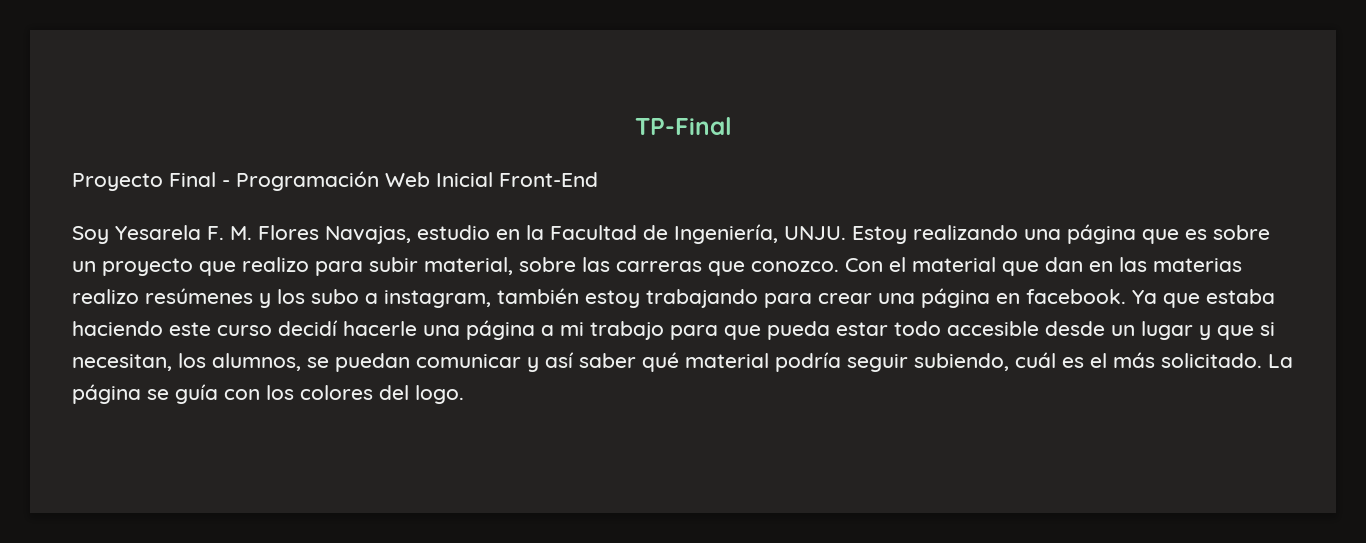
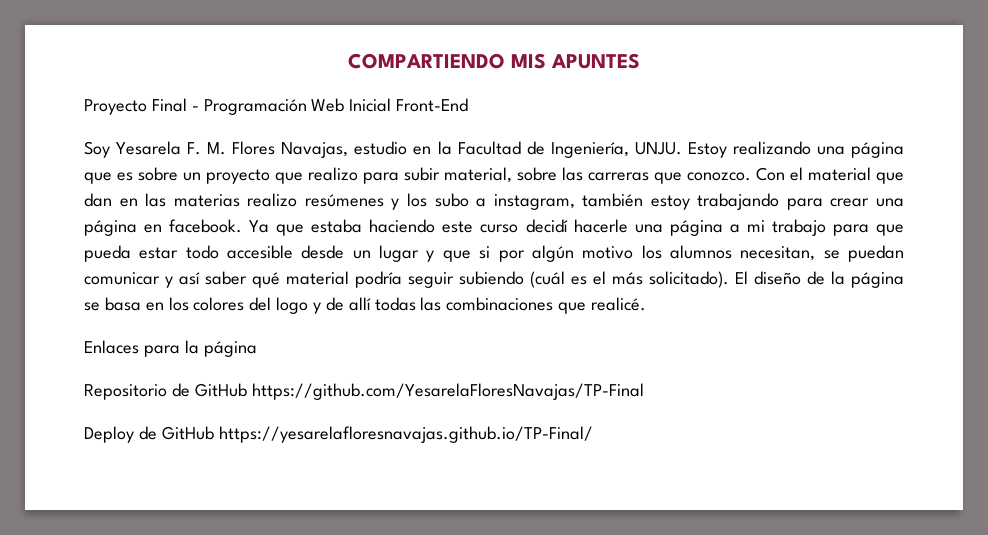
[634,117,732,135] TP-Final -> [348,53,640,69] COMPARTIENDO MIS APUNTES
[72,353,301,371] necesitan, los alumnos, -> [498,245,816,262] por algún motivo los alumnos necesitan,
[914,352,1056,371] subiendo, cuál -> [459,271,565,288] subiendo (cuál
[1161,353,1293,368] [72,384,464,404] solicitado. La página se guía con los colores del logo. -> [649,271,904,288] [84,297,647,314] [84,340,257,357] [84,383,644,400] [84,426,593,443] solicitado). El diseño de la página se basa en los colores del logo y de allí todas las combinaciones que realicé. // Enlaces para la página // Repositorio de GitHub https://github.com/YesarelaFloresNavajas/TP-Final // Deploy de GitHub https://yesarelafloresnavajas.github.io/TP-Final/

